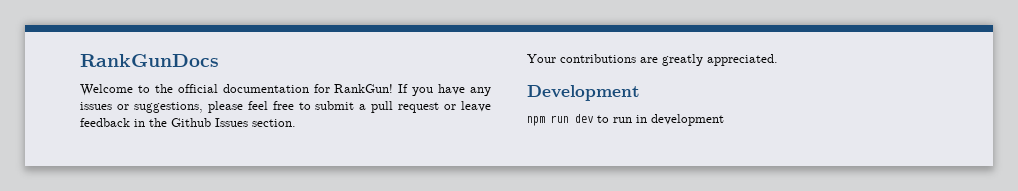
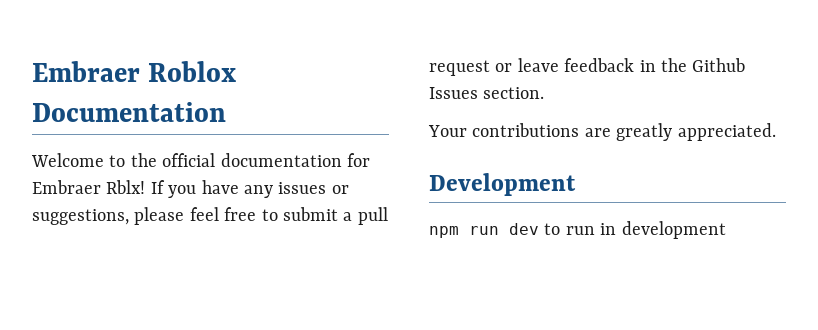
[80,54,219,67] RankGunDocs -> [32,61,237,82] [32,102,226,122] Embraer Roblox Documentation
[334,84,394,93] RankGun! -> [32,180,146,194] Embraer Rblx!

